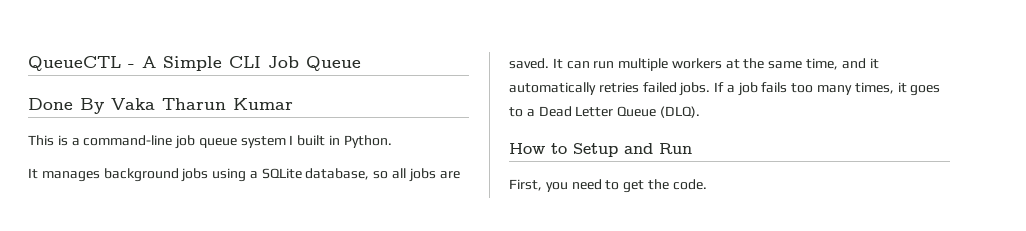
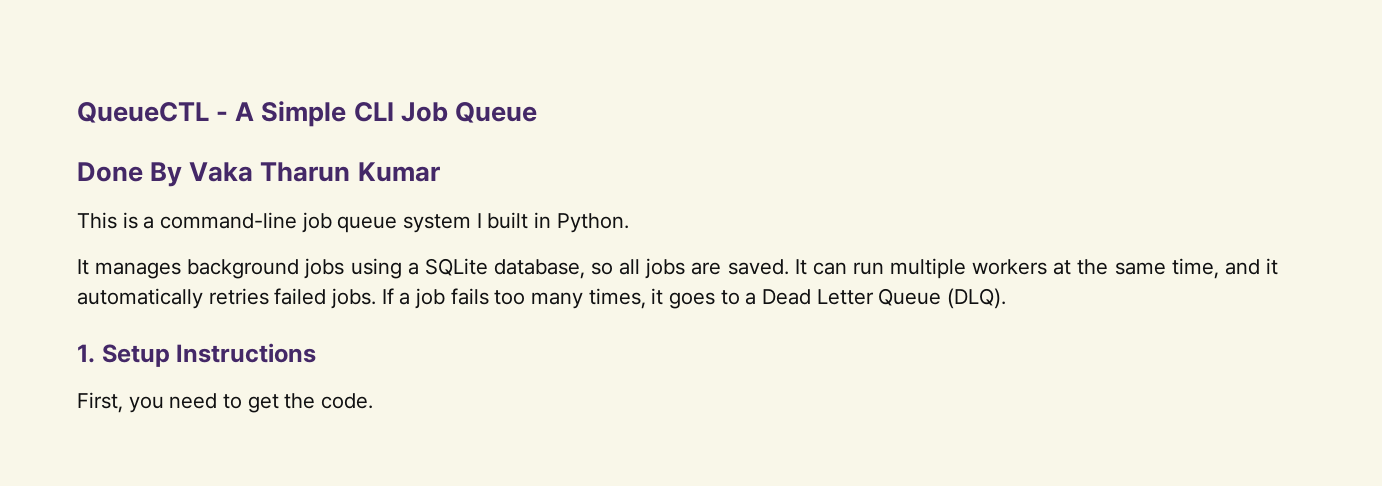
[509,143,692,157] How to Setup and Run -> [77,343,317,367] 1. Setup Instructions

